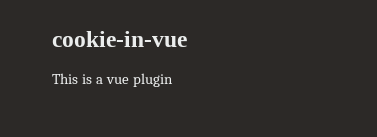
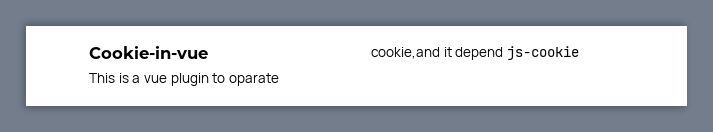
[52,31,187,47] cookie-in-vue -> [89,46,208,59] Cookie-in-vue
(173, 80) none -> [212,73,279,86] [371,46,579,60] to oparate cookie,and it depend js-cookie

